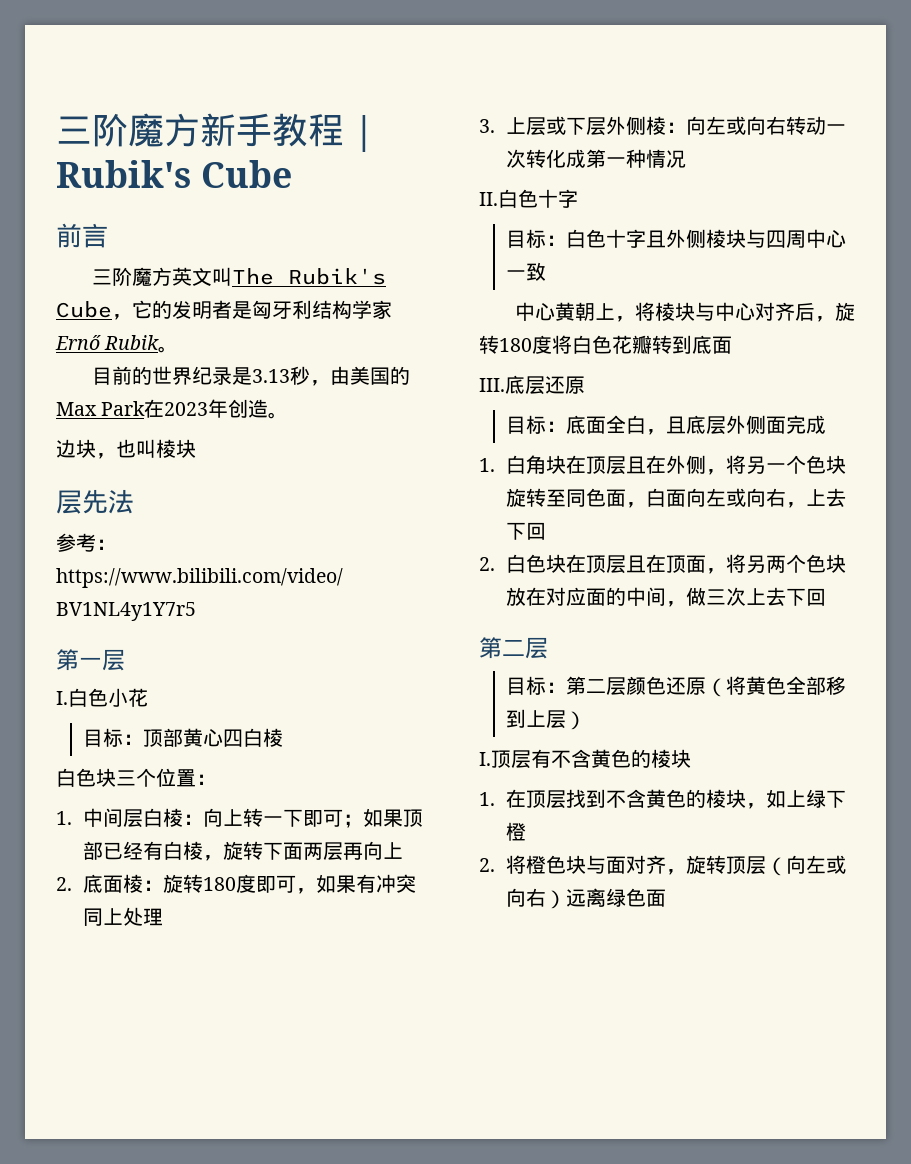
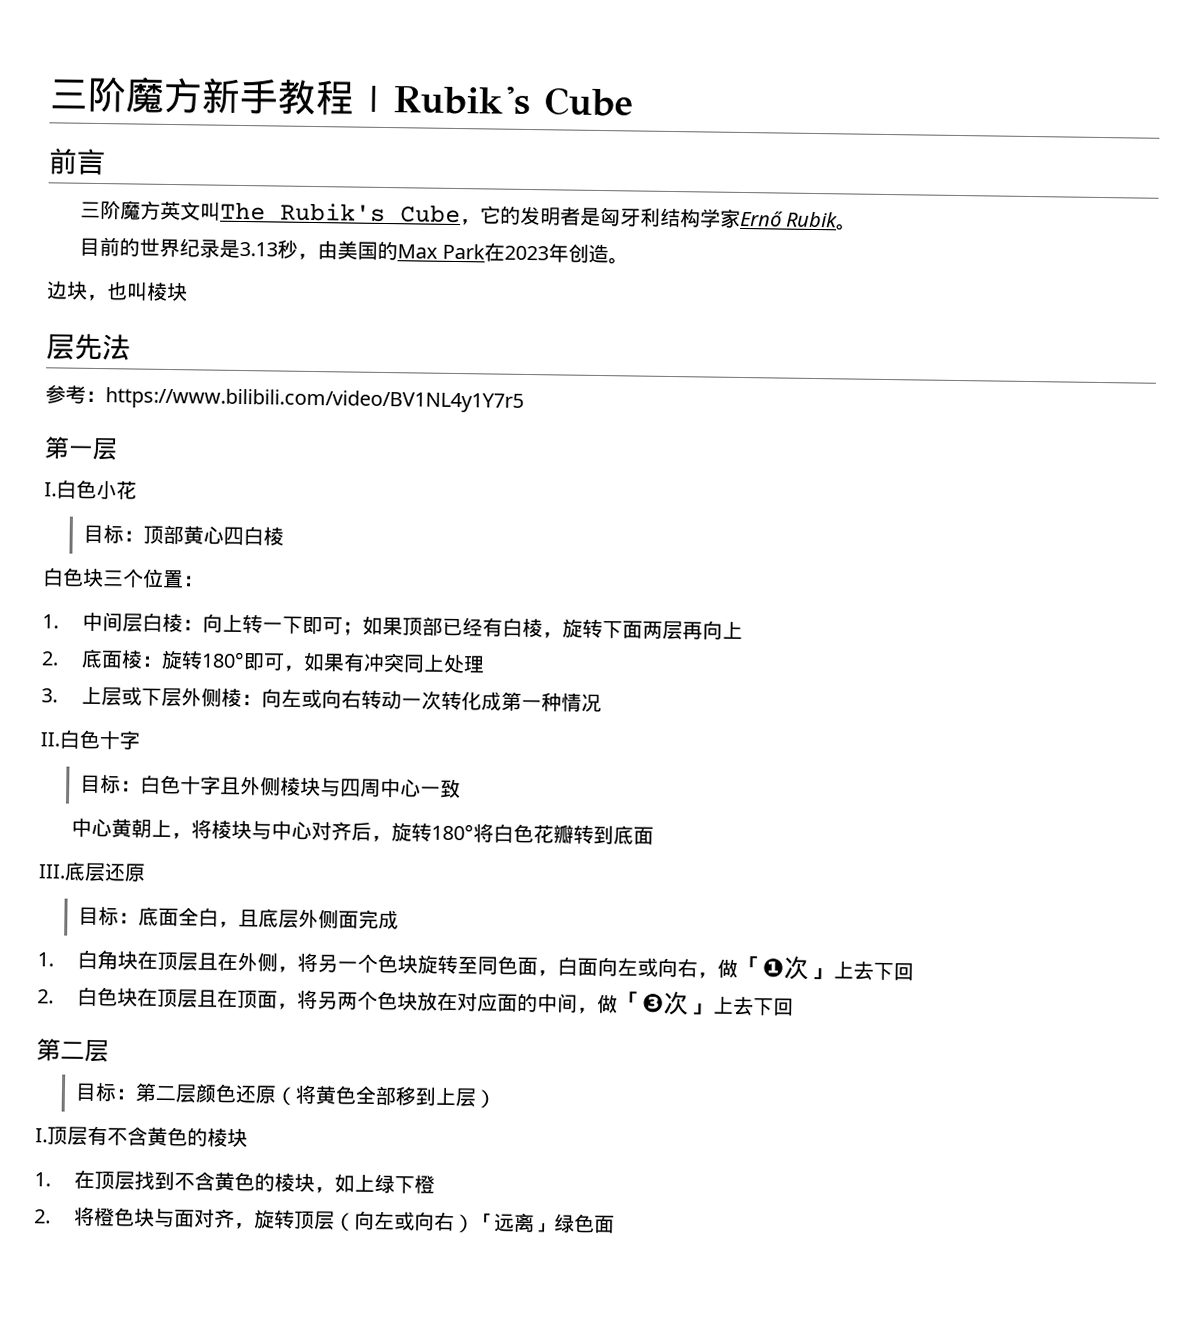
[203,874,257,893] 180度 -> [200,651,245,669] 180°
[499,335,552,354] 180度 -> [430,823,474,841] 180°
(807, 505) none -> [716,955,834,980] 做「❶次」
[706,587,747,606] 三次 -> [616,990,714,1016] 「❸次」
[566,888,607,907] 远离 -> [473,1212,555,1233] 「远离」

